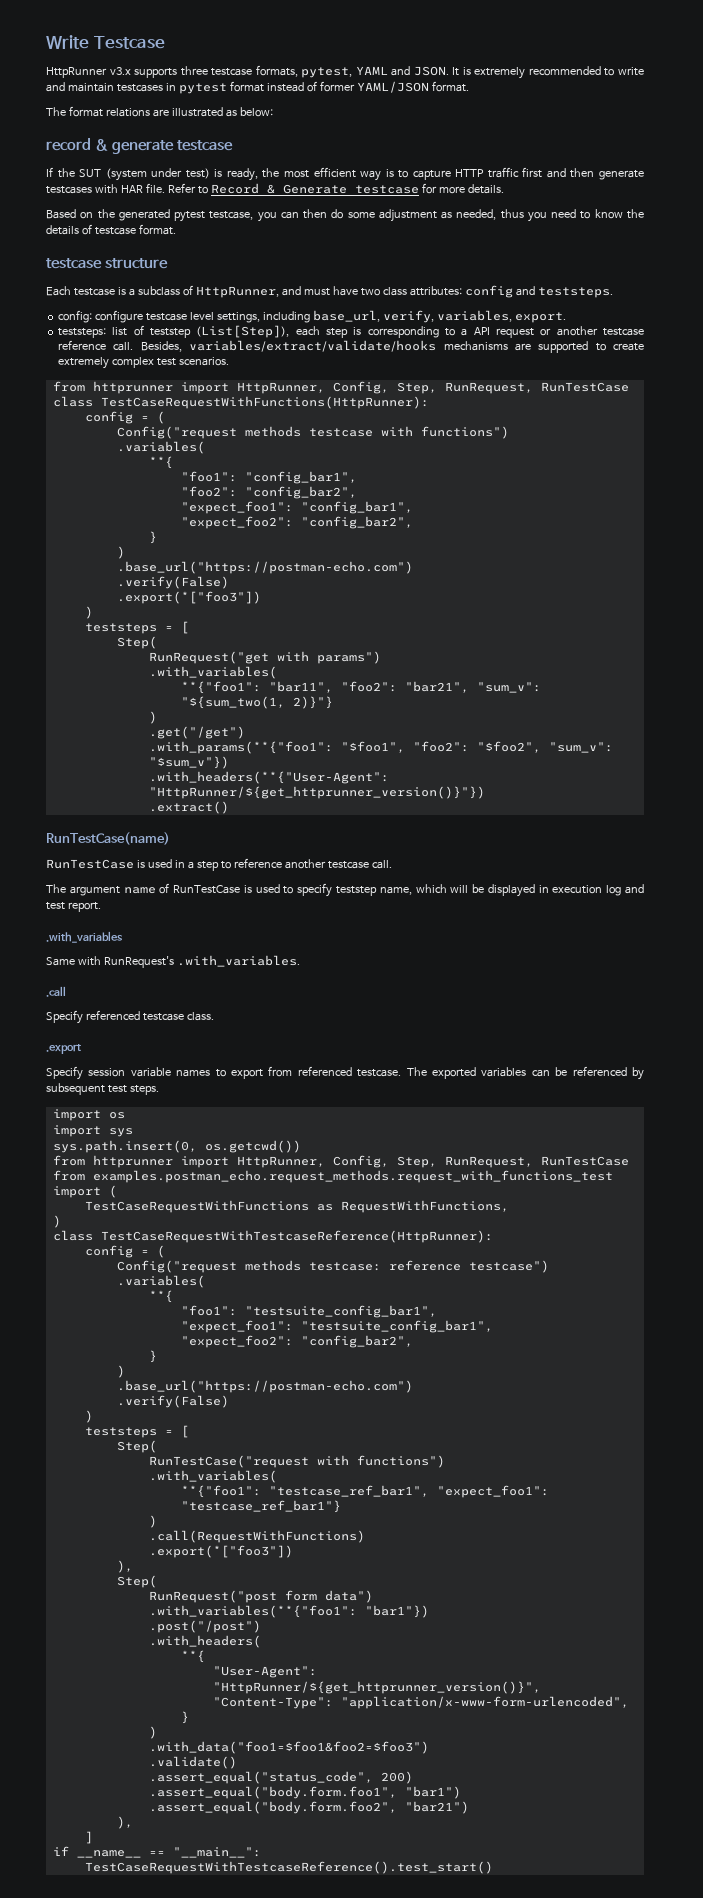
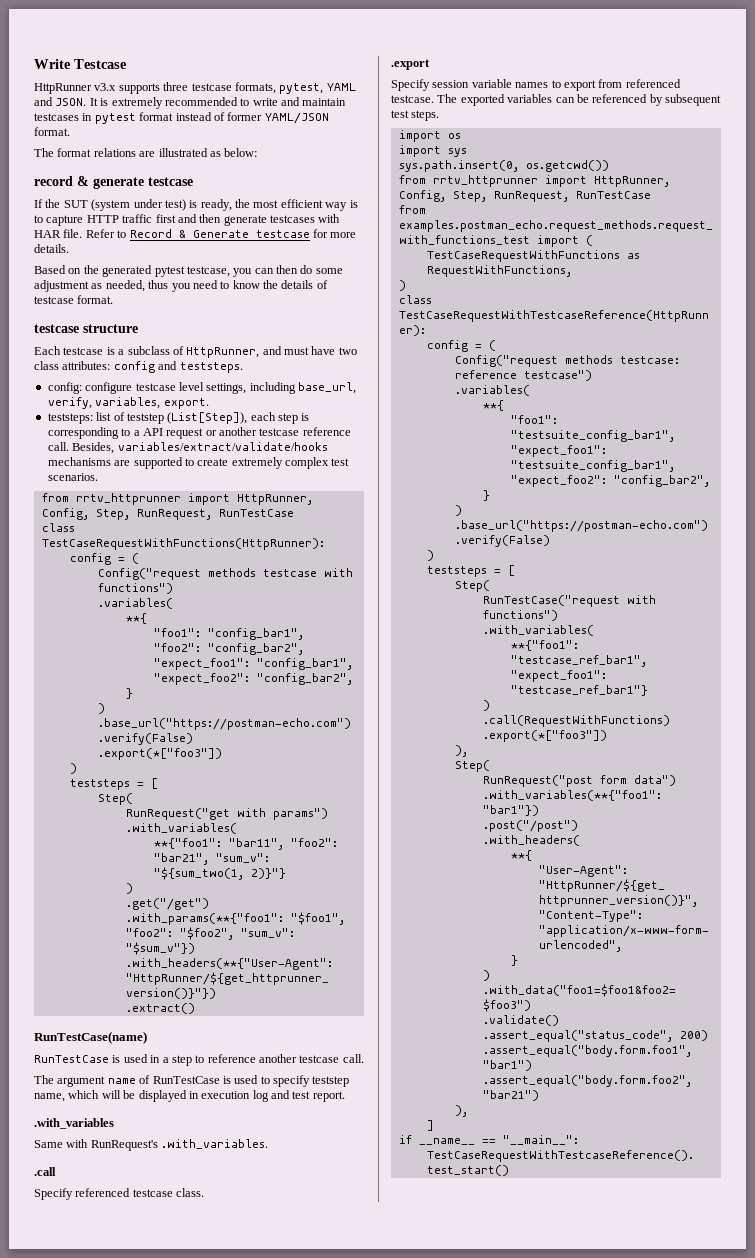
[92,381,173,394] httprunner -> [75,493,181,505] rrtv_httprunner
[92,1155,173,1168] httprunner -> [432,175,538,187] rrtv_httprunner

